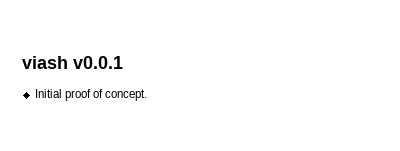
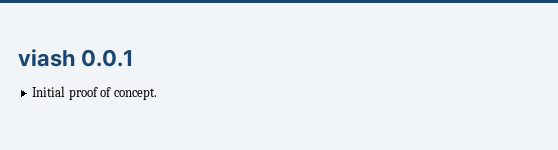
[73,56,123,69] v0.0.1 -> [81,49,135,67] 0.0.1

